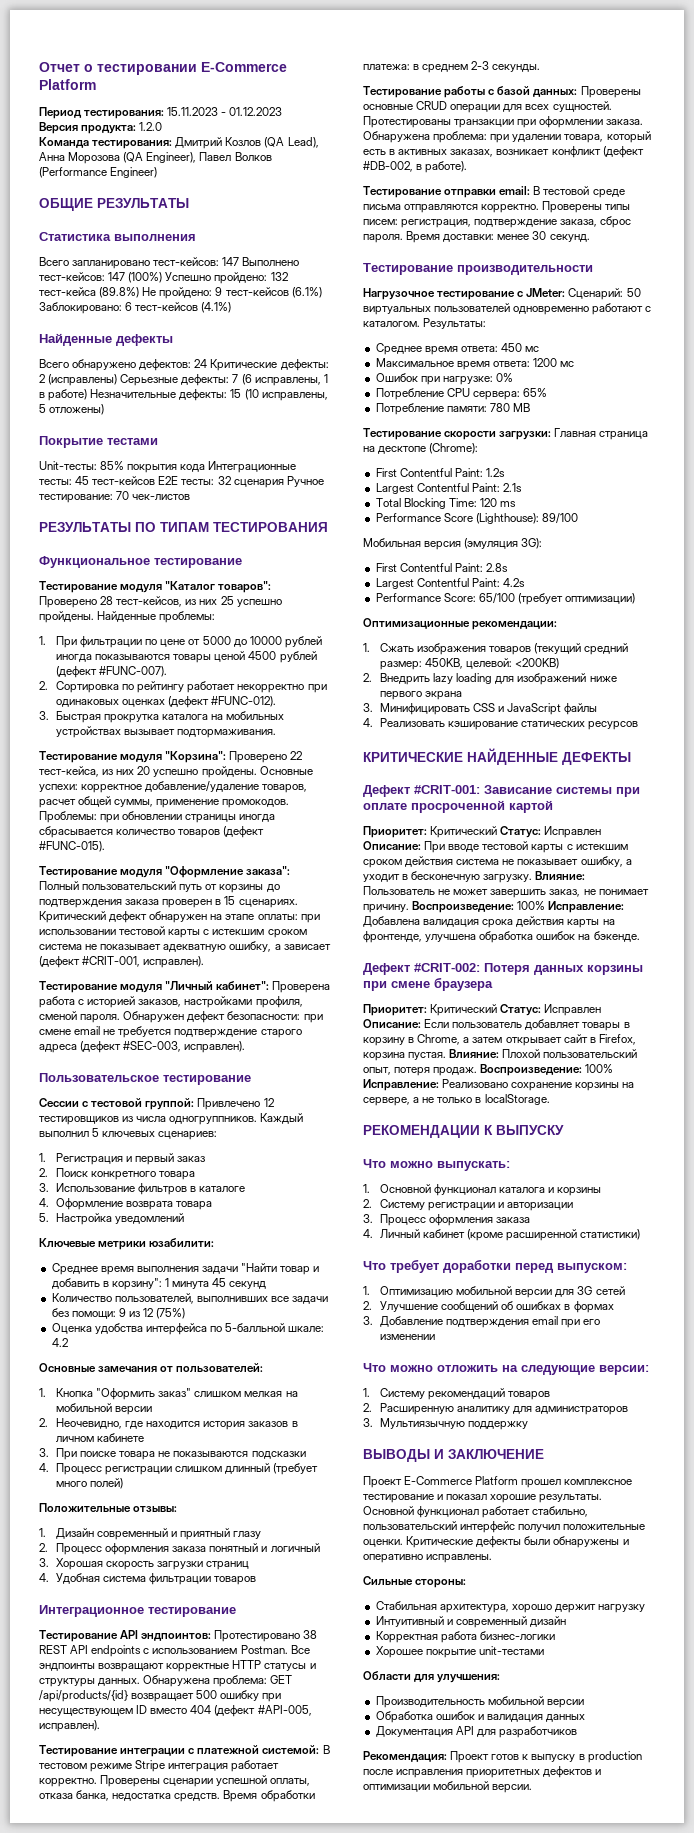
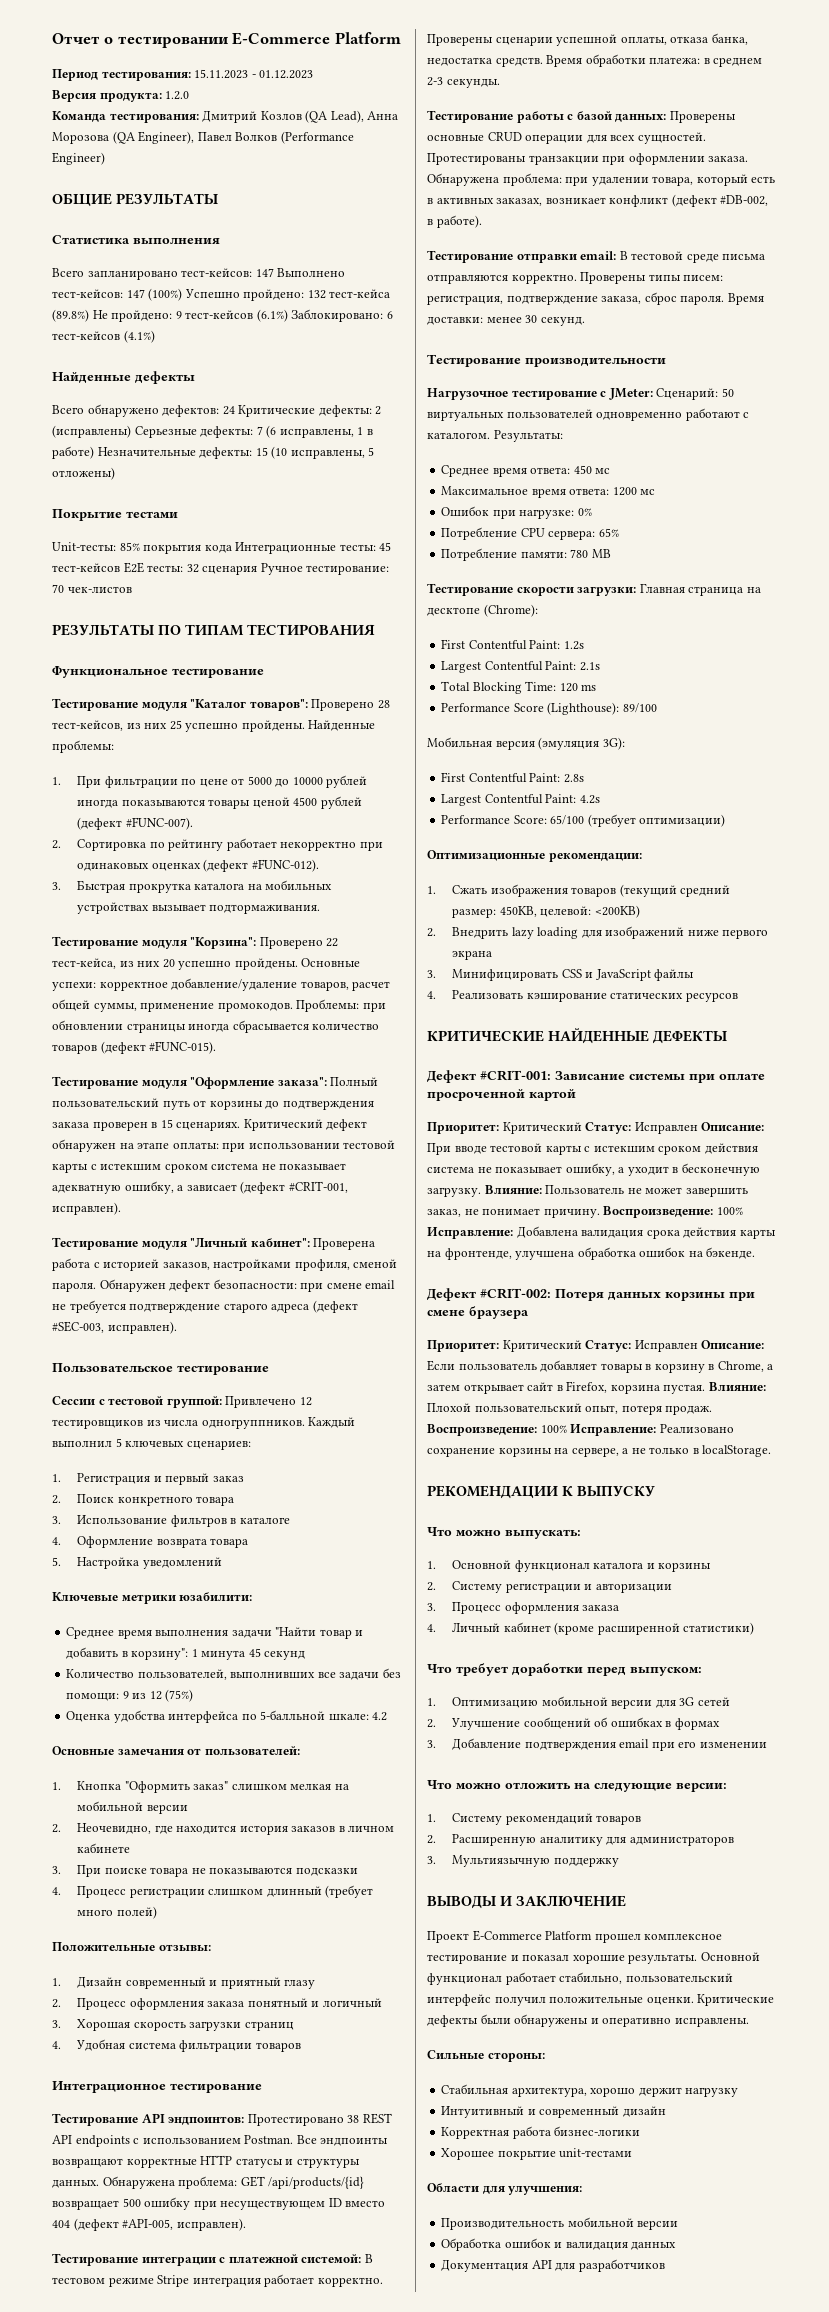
[363,1751,642,1763] [363,1766,602,1778] [363,1781,533,1793] // Рекомендация: Проект готов к выпуску в production после исправления приоритетных дефектов и оптимизации мобильной версии. -> (665, 2265) none

